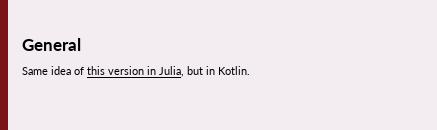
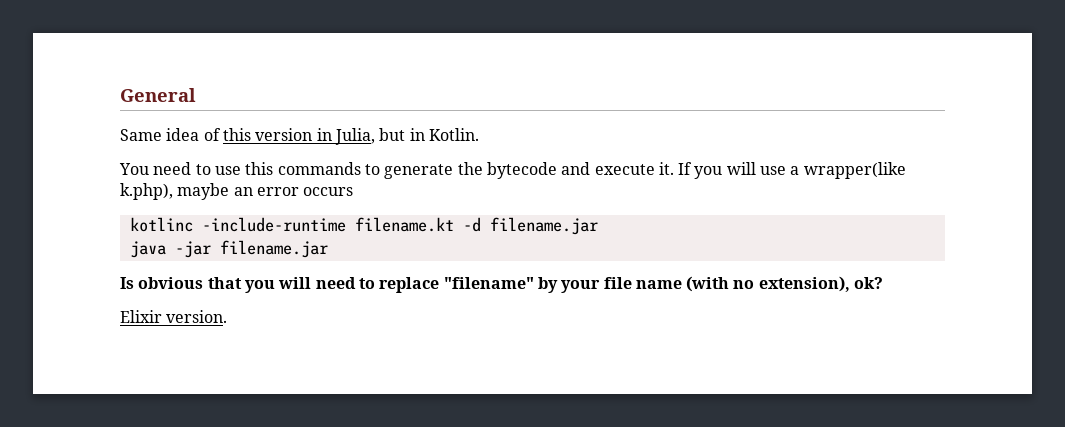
(250, 70) none -> [119,162,906,179] [120,183,354,200] [129,217,598,235] [129,240,328,258] [120,276,884,293] [120,310,228,323] // You need to use this commands to generate the bytecode and execute it. If you will use a wrapper(like k.php), maybe an error occurs // kotlinc -include-runtime filename.kt -d filename.jar // java -jar filename.jar // Is obvious that you will need to replace "filename" by your file name (with no extension), ok? // Elixir version.

